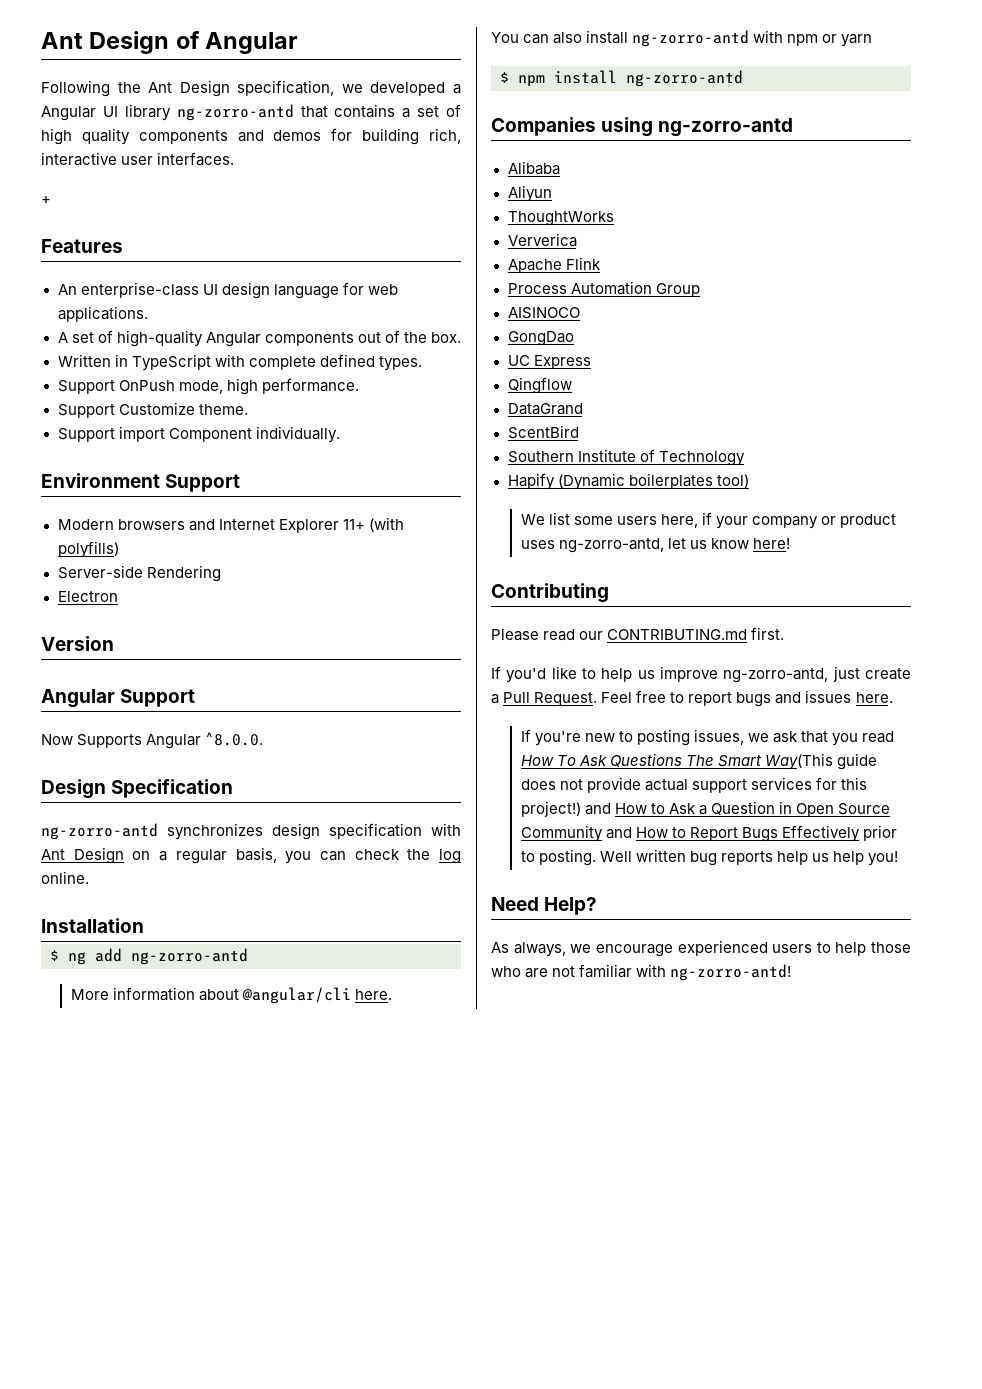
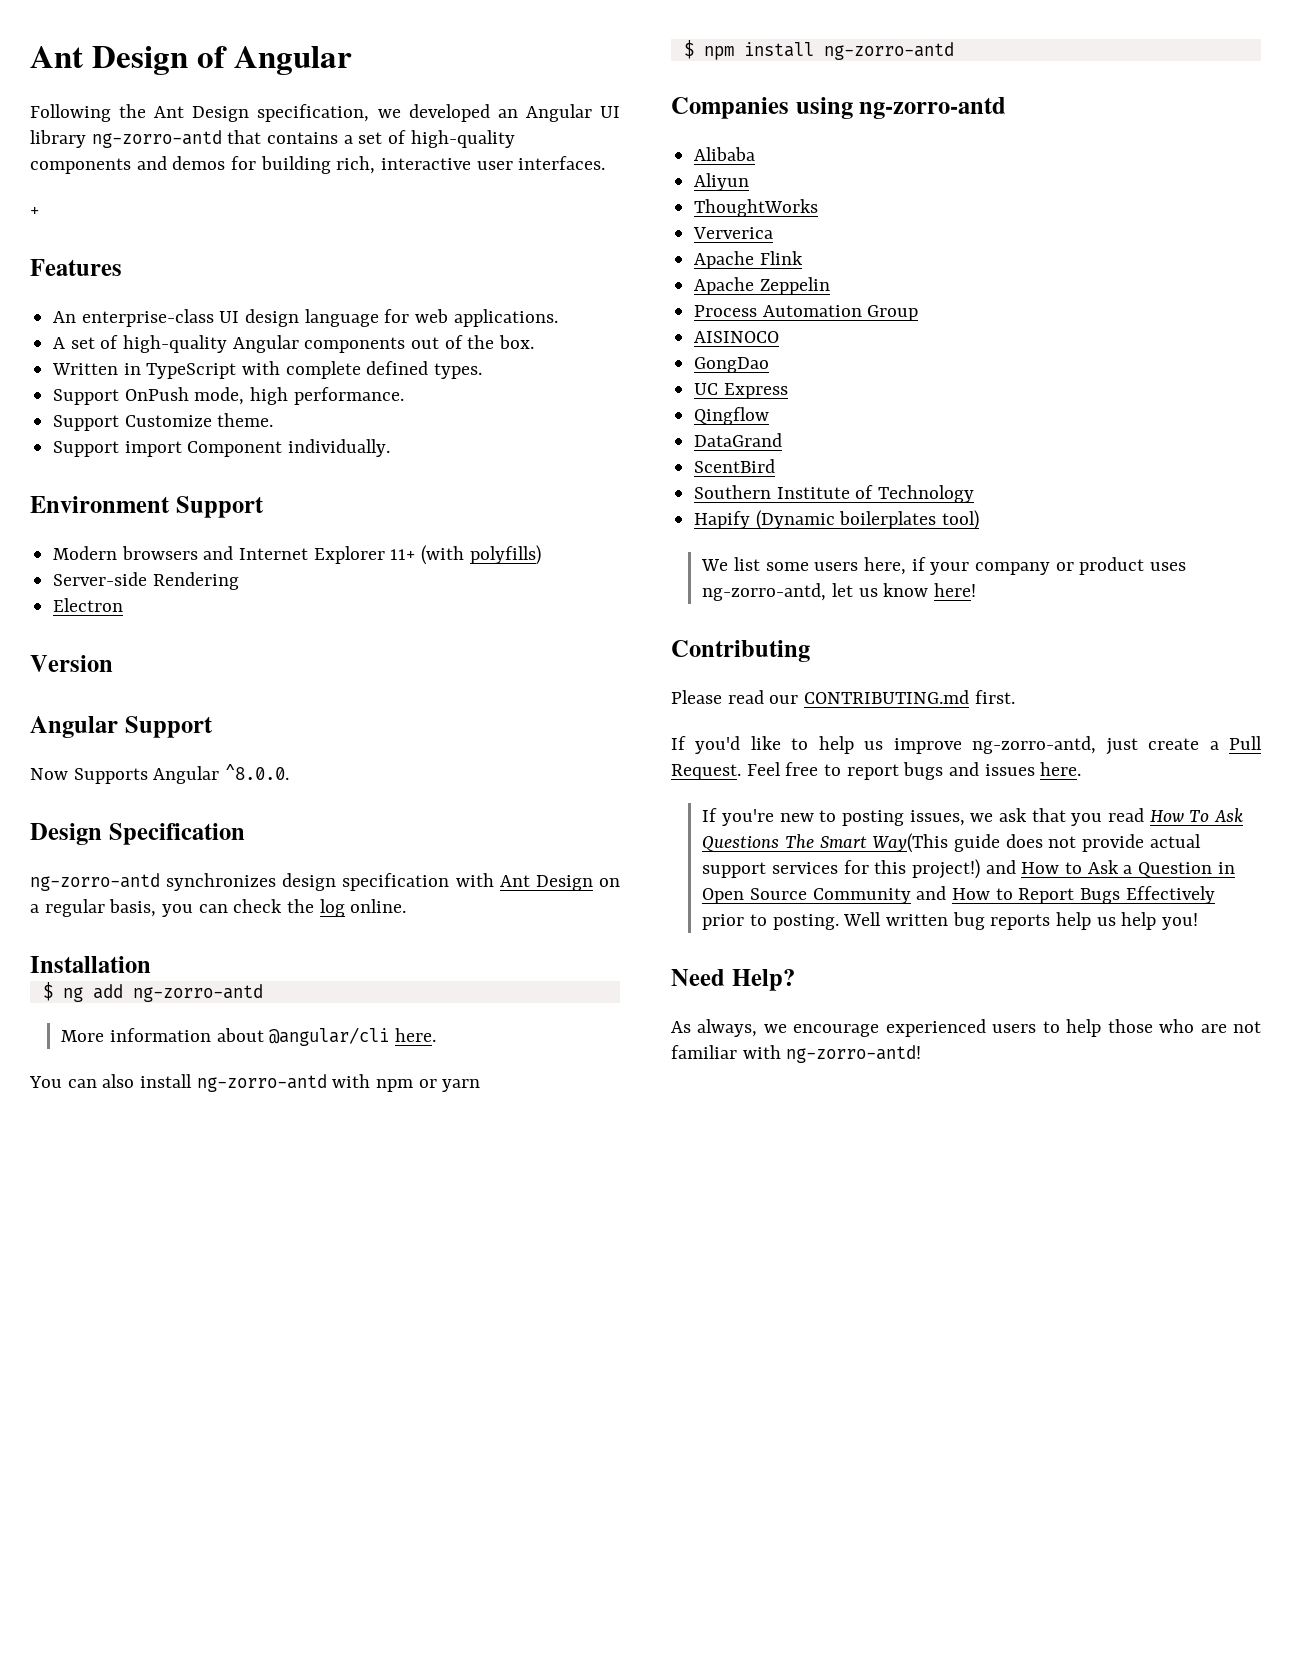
[452,84,461,94] a -> [497,109,518,118] an
[41,128,130,145] high quality -> [410,130,515,148] high-quality
(601, 263) none -> [694,277,830,295] // Apache Zeppelin

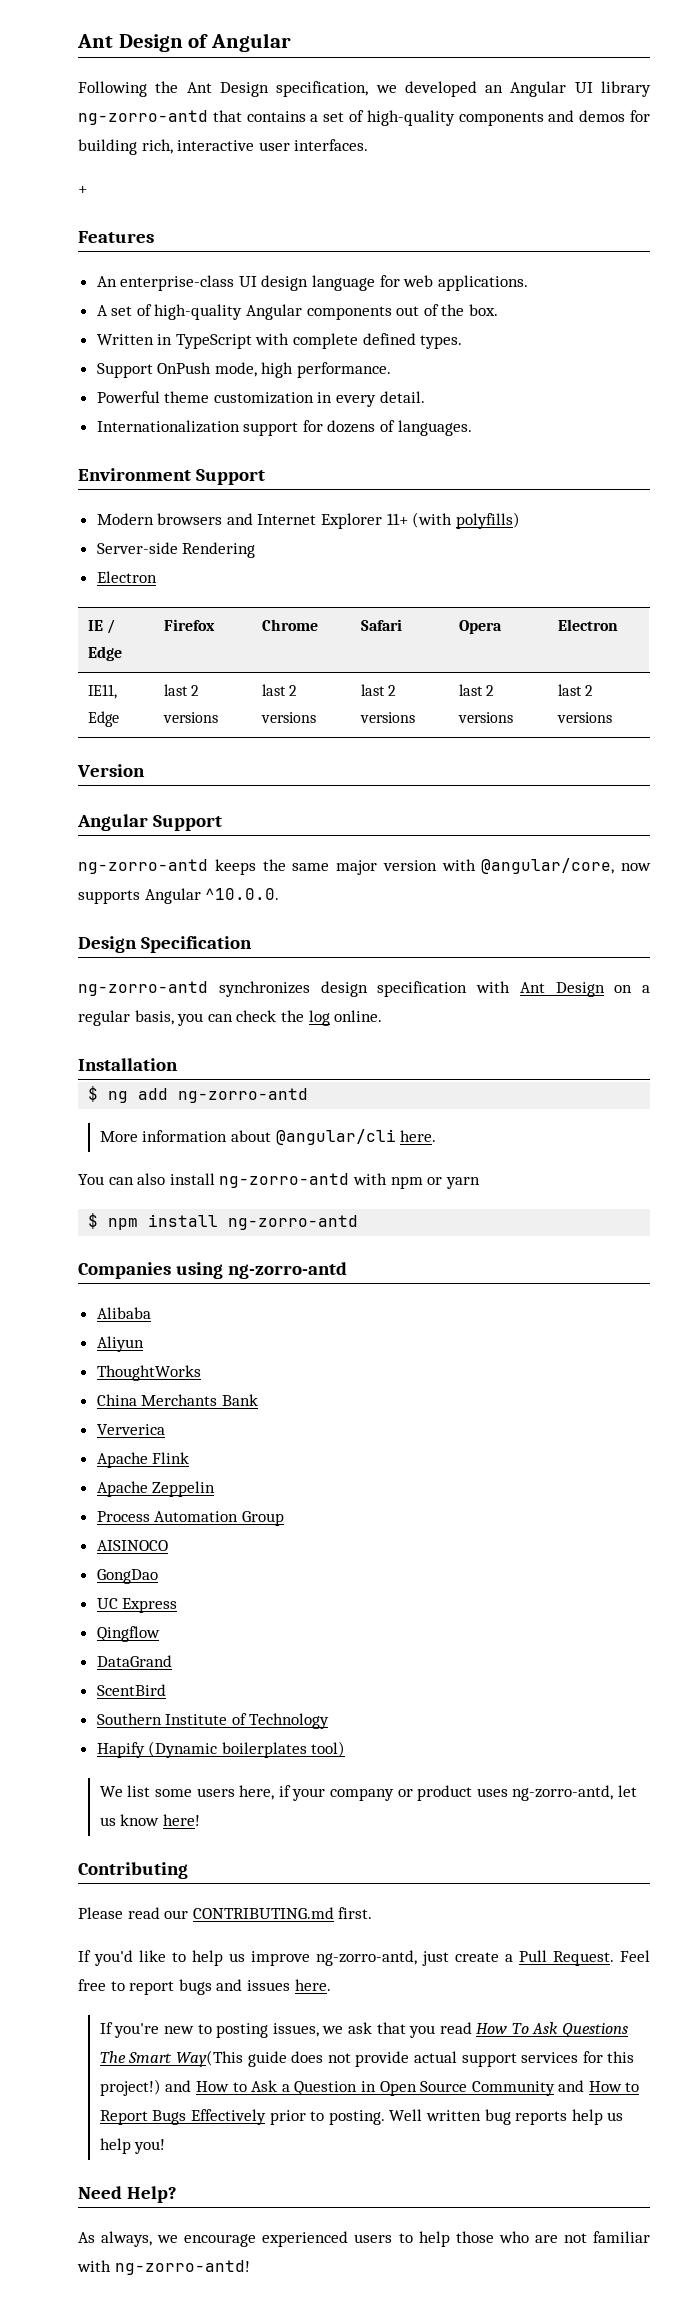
[53,413,274,431] [53,439,391,457] Support Customize theme. // Support import Component individually. -> [96,391,425,407] [96,420,472,436] Powerful theme customization in every detail. // Internationalization support for dozens of languages.
[30,655,113,672] [30,716,213,738] [30,764,290,784] // Version // Angular Support // Now Supports Angular ^8.0.0. -> [87,619,115,634] [87,646,122,661] [163,619,215,631] [261,619,318,631] [360,619,402,631] [458,620,502,634] [557,619,618,631] [87,684,117,699] [87,711,119,727] [163,684,199,696] [162,712,218,723] [261,684,297,696] [260,712,316,723] [360,684,396,696] [359,712,415,723] [458,684,494,696] [457,712,513,723] [557,684,593,696] [556,712,612,723] [77,764,145,777] [77,814,222,831] [78,858,651,875] [78,888,280,904] // IE / Edge | Firefox | Chrome | Safari | Opera | Electron // IE11, Edge | last 2 versions | last 2 versions | last 2 versions | last 2 versions | last 2 versions // Version // Angular Support // ng-zorro-antd keeps the same major version with @angular/core, now supports Angular ^10.0.0.
(819, 208) none -> [96,1394,258,1406] // China Merchants Bank

